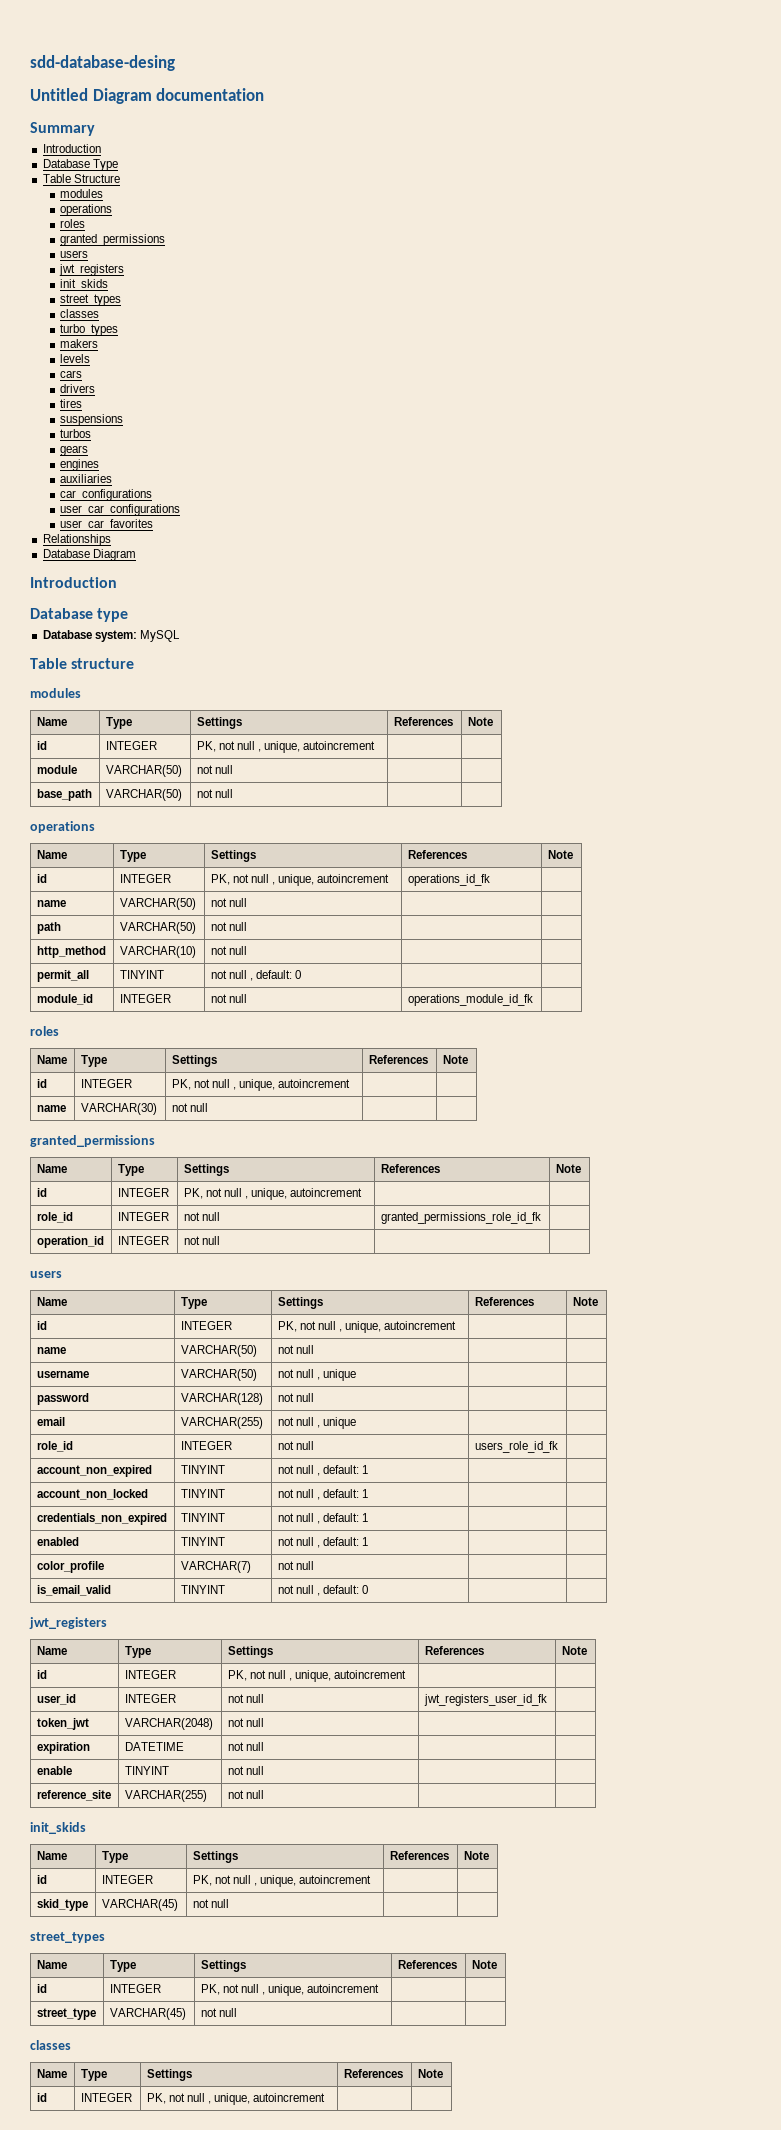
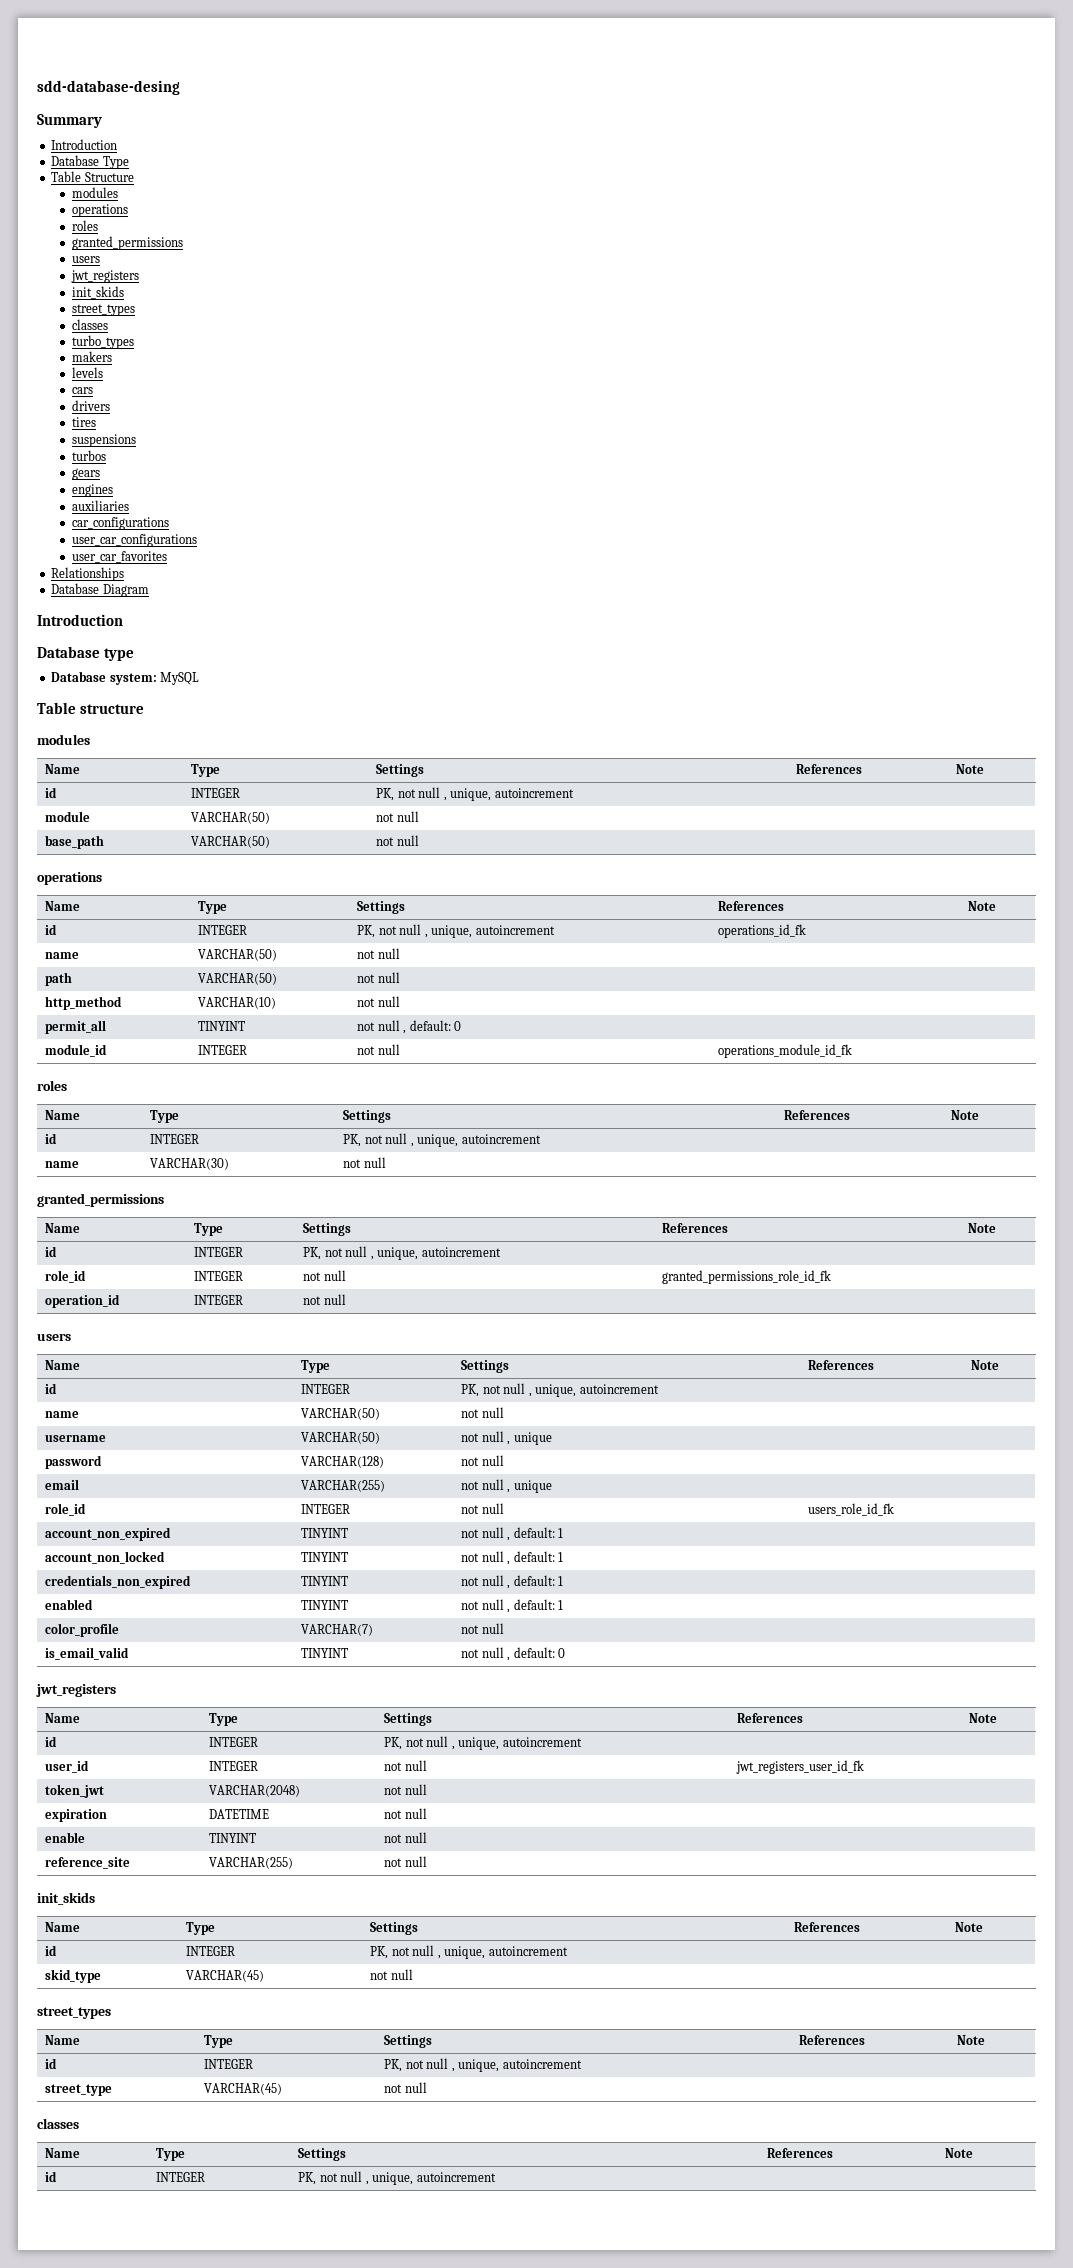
[30,88,265,104] // Untitled Diagram documentation -> (180, 87) none

